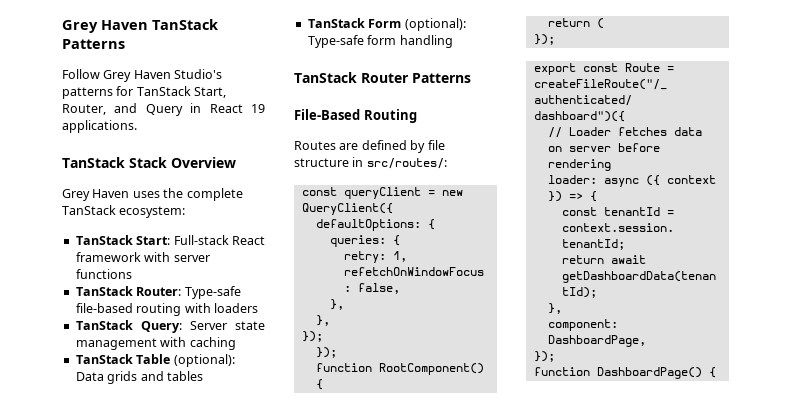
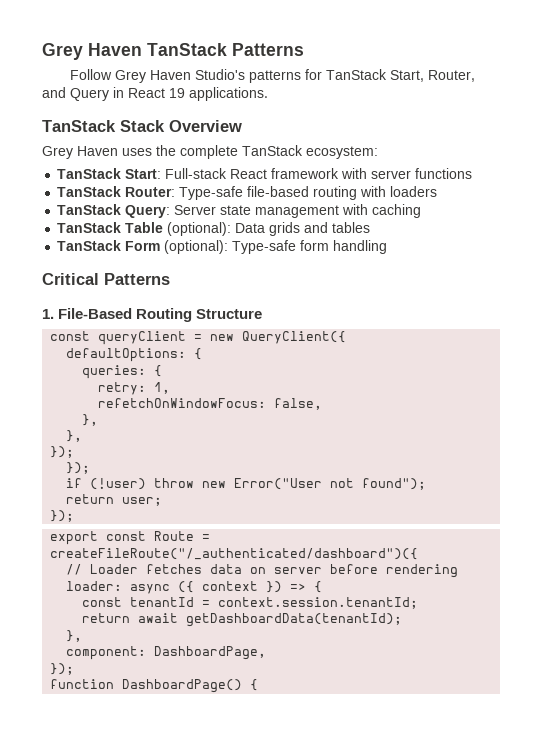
[294,72,471,83] TanStack Router Patterns // -> [42,273,170,285] [42,309,54,319] Critical Patterns // 1.
[294,140,445,153] [294,157,447,169] // Routes are defined by file structure in src/routes/: -> [196,309,263,319] Structure
[315,363,484,375] [315,379,323,390] [547,18,604,29] function RootComponent() { // return ( -> [66,478,427,490] [66,494,163,506] if (!user) throw new Error("User not found"); // return user;

